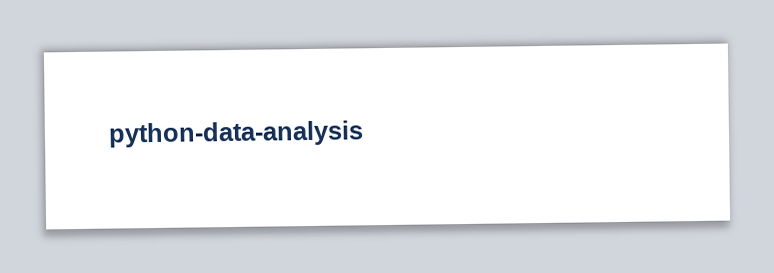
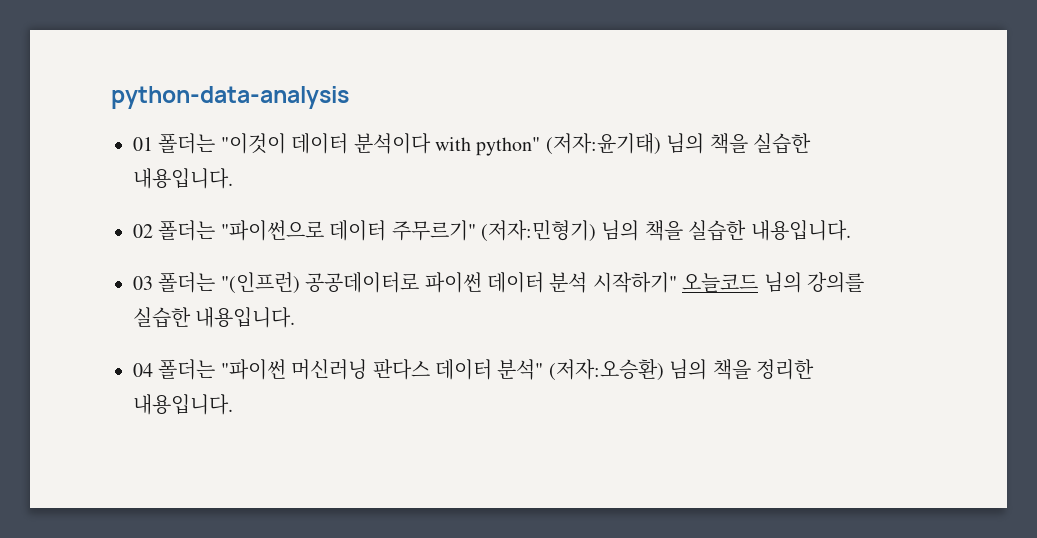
(364, 134) none -> [133,133,811,156] [133,168,233,189] [133,220,851,242] [133,272,864,294] [133,307,296,328] [133,359,814,381] [133,394,233,415] // 01 폴더는 "이것이 데이터 분석이다 with python" (저자:윤기태) 님의 책을 실습한 내용입니다. // 02 폴더는 "파이썬으로 데이터 주무르기" (저자:민형기) 님의 책을 실습한 내용입니다. // 03 폴더는 "(인프런) 공공데이터로 파이썬 데이터 분석 시작하기" 오늘코드 님의 강의를 실습한 내용입니다. // 04 폴더는 "파이썬 머신러닝 판다스 데이터 분석" (저자:오승환) 님의 책을 정리한 내용입니다.

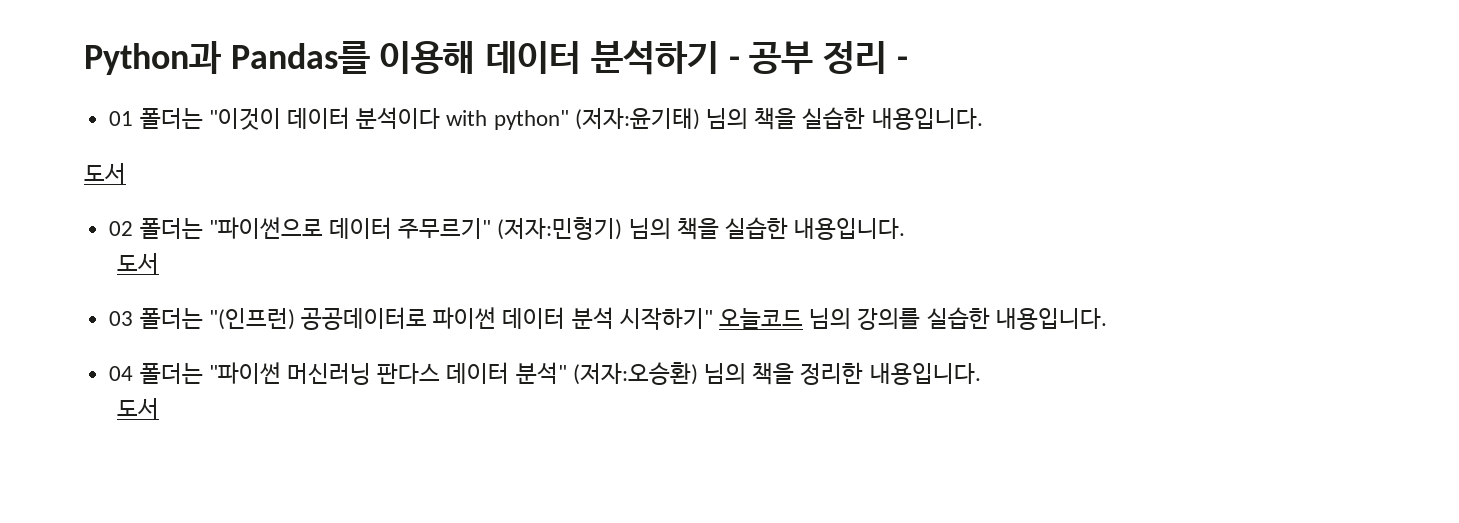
[111,86,349,109] python-data-analysis -> [84,40,908,75] Python과 Pandas를 이용해 데이터 분석하기 - 공부 정리 -
(233, 178) none -> [84,163,126,184] // 도서
(851, 230) none -> [116,253,159,274] // 도서
(233, 404) none -> [116,398,159,419] // 도서

